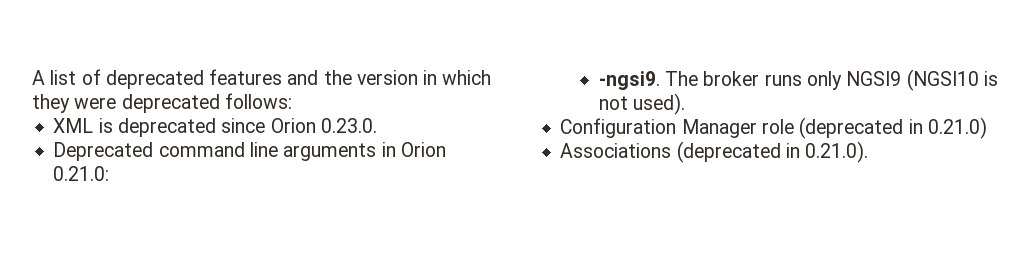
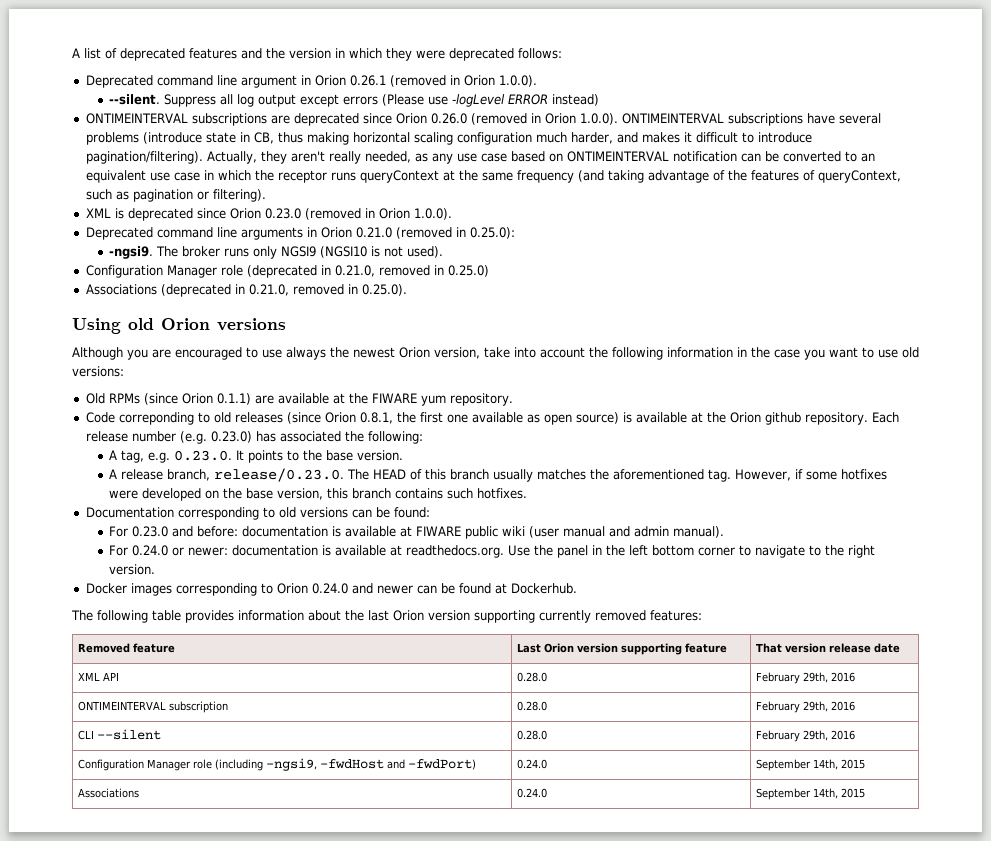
(292, 101) none -> [85,75,537,88] [109,94,600,107] [85,113,881,126] [85,132,812,145] [85,151,875,164] [85,170,901,183] [85,189,266,202] // Deprecated command line argument in Orion 0.26.1 (removed in Orion 1.0.0). // --silent. Suppress all log output except errors (Please use -logLevel ERROR instead) // ONTIMEINTERVAL subscriptions are deprecated since Orion 0.26.0 (removed in Orion 1.0.0). ONTIMEINTERVAL subscriptions have several problems (introduce state in CB, thus making horizontal scaling configuration much harder, and makes it difficult to introduce pagination/filtering). Actually, they aren't really needed, as any use case based on ONTIMEINTERVAL notification can be converted to an equivalent use case in which the receptor runs queryContext at the same frequency (and taking advantage of the features of queryContext, such as pagination or filtering).
[320,118,377,133] 0.23.0. -> [264,208,452,220] 0.23.0 (removed in Orion 1.0.0).
[53,166,110,181] 0.21.0: -> [355,227,515,239] 0.21.0 (removed in 0.25.0):
[927,117,987,139] 0.21.0) -> [334,265,489,277] 0.21.0, removed in 0.25.0)
[805,141,869,163] 0.21.0). -> [248,284,407,296] [72,318,286,334] [72,347,919,360] [72,366,124,377] [85,393,513,406] [85,412,899,425] [85,431,423,444] [109,450,404,463] [109,468,888,482] [109,488,528,501] [85,507,430,520] [109,526,725,539] [109,545,876,558] [109,564,156,575] [85,583,577,596] [71,610,702,623] [77,643,175,653] [516,643,727,655] [755,643,900,653] [77,672,119,681] [516,672,547,682] [755,672,855,684] [77,701,228,713] [516,701,547,711] [755,701,855,713] [77,729,161,740] [516,730,547,740] [755,730,855,742] [77,758,476,771] [516,759,547,769] [755,759,865,771] [77,788,139,798] [516,788,547,798] [755,788,865,800] 0.21.0, removed in 0.25.0). // Using old Orion versions // Although you are encouraged to use always the newest Orion version, take into account the following information in the case you want to use old versions: // Old RPMs (since Orion 0.1.1) are available at the FIWARE yum repository. // Code correponding to old releases (since Orion 0.8.1, the first one available as open source) is available at the Orion github repository. Each release number (e.g. 0.23.0) has associated the following: // A tag, e.g. 0.23.0. It points to the base version. // A release branch, release/0.23.0. The HEAD of this branch usually matches the aforementioned tag. However, if some hotfixes were developed on the base version, this branch contains such hotfixes. // Documentation corresponding to old versions can be found: // For 0.23.0 and before: documentation is available at FIWARE public wiki (user manual and admin manual). // For 0.24.0 or newer: documentation is available at readthedocs.org. Use the panel in the left bottom corner to navigate to the right version. // Docker images corresponding to Orion 0.24.0 and newer can be found at Dockerhub. // The following table provides information about the last Orion version supporting currently removed features: // Removed feature | Last Orion version supporting feature | That version release date // XML API | 0.28.0 | February 29th, 2016 // ONTIMEINTERVAL subscription | 0.28.0 | February 29th, 2016 // CLI --silent | 0.28.0 | February 29th, 2016 // Configuration Manager role (including -ngsi9, -fwdHost and -fwdPort) | 0.24.0 | September 14th, 2015 // Associations | 0.24.0 | September 14th, 2015

